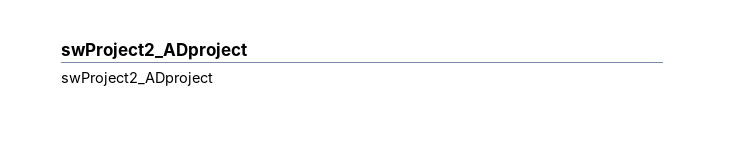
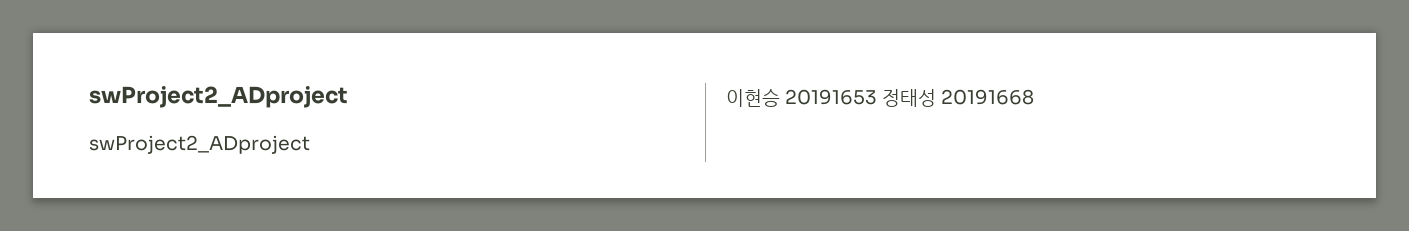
(213, 79) none -> [726,88,1035,107] // 이현승 20191653 정태성 20191668

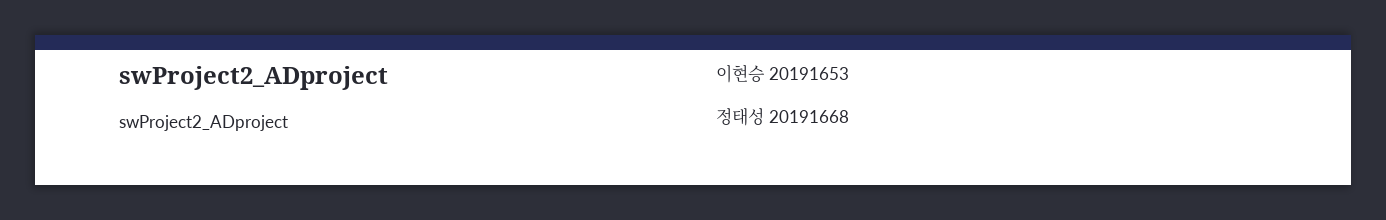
(878, 97) none -> (849, 73) //

